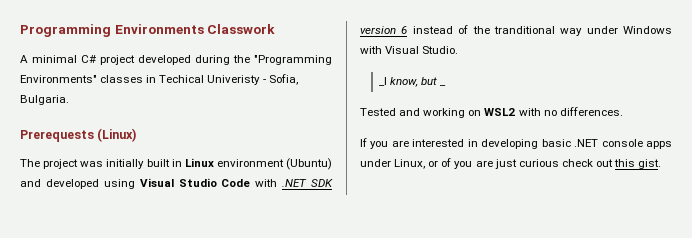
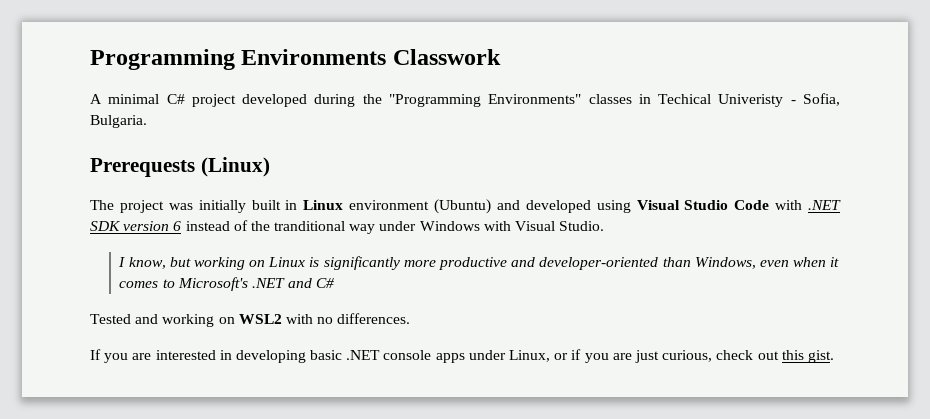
[378,77,387,86] _I -> [118,257,126,267] I
[440,85,447,86] _ -> [193,256,840,270] [119,277,335,291] working on Linux is significantly more productive and developer-oriented than Windows, even when it comes to Microsoft's .NET and C#
[441,158,452,167] of -> [571,349,582,360] if
[518,159,559,167] curious -> [662,350,713,362] curious,

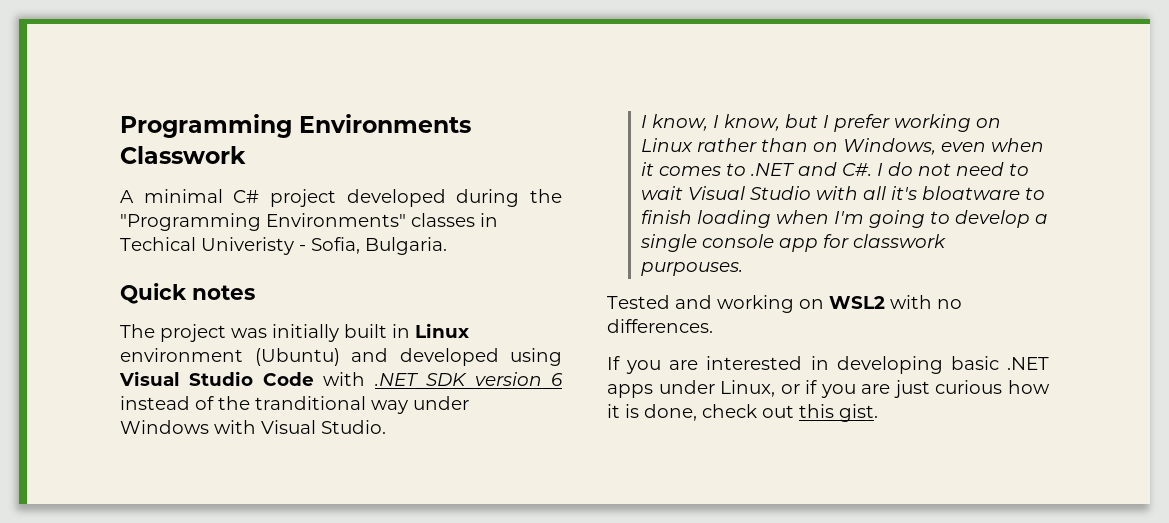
[90,157,270,177] Prerequests (Linux) -> [120,283,255,304] Quick notes
[169,256,691,270] but working on Linux is significantly more productive and developer-oriented than -> [712,114,1001,132] [640,138,838,152] I know, but I prefer working on Linux rather than on
[177,277,248,291] Microsoft's -> (746, 169) none
[316,278,335,288] C# -> [841,162,1029,176] [640,186,1045,200] [640,210,1048,228] [639,234,946,252] [640,262,743,276] C#. I do not need to wait Visual Studio with all it's bloatware to finish loading when I'm going to develop a single console app for classwork purpouses.
[383,350,432,360] console -> (1049, 363) none
[662,350,713,362] curious, -> [935,380,1050,394] [607,404,697,421] curious how it is done,

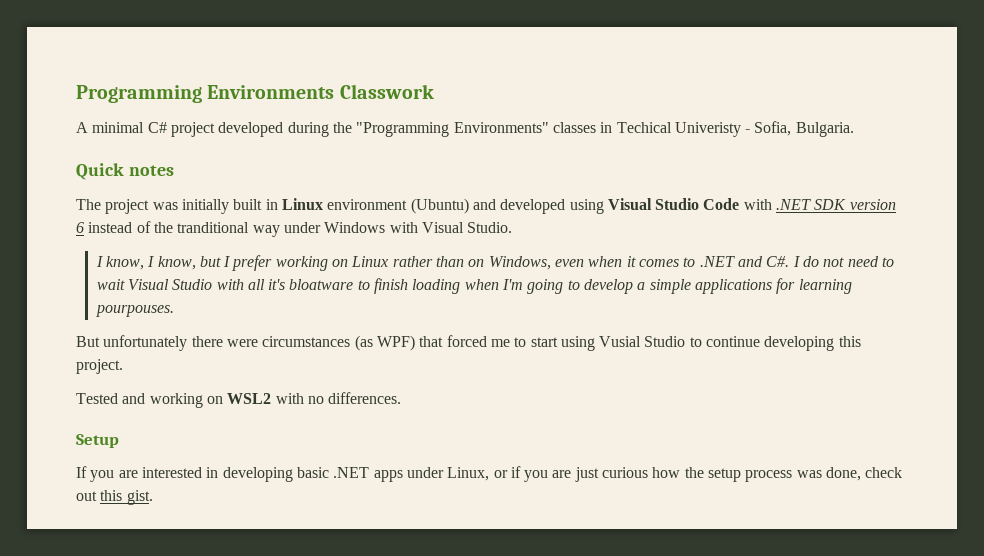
[639,234,946,252] [640,262,743,276] single console app for classwork purpouses. -> [649,278,852,294] [95,305,174,317] [76,335,861,351] [76,359,123,374] simple applications for learning pourpouses. // But unfortunately there were circumstances (as WPF) that forced me to start using Vusial Studio to continue developing this project.
(713, 326) none -> [76,434,119,448] // Setup
[607,404,639,418] it is -> [684,467,822,482] the setup process was

